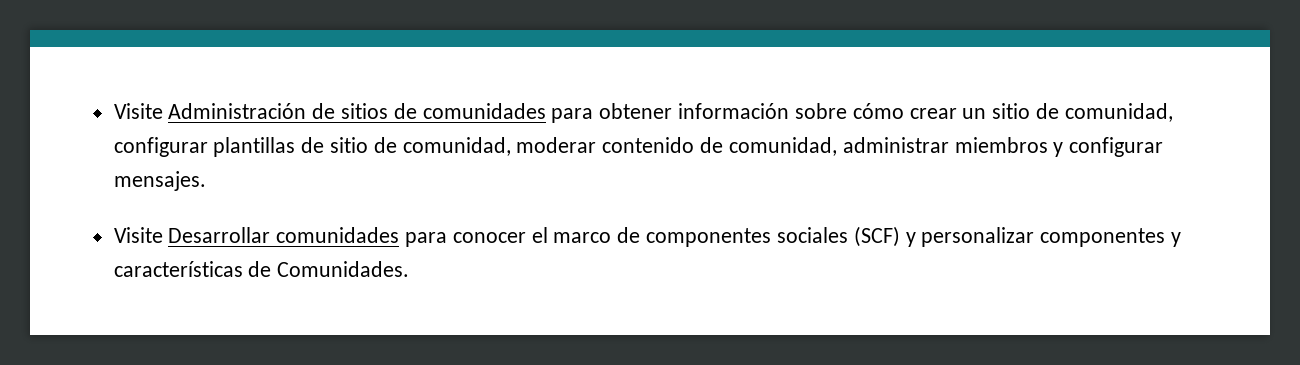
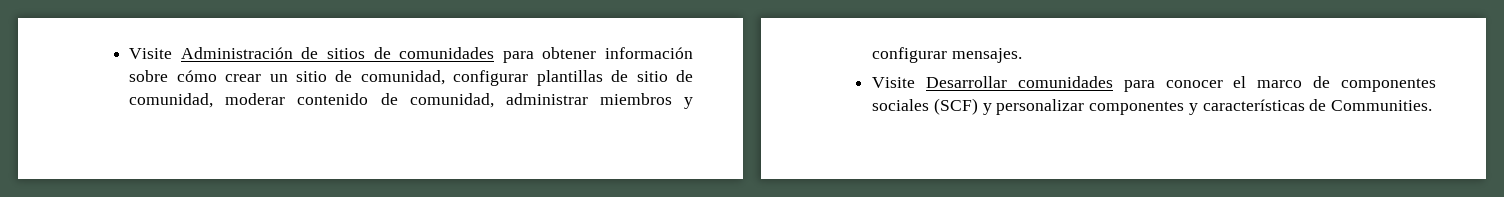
[277,261,410,277] Comunidades. -> [1331,100,1433,111] Communities.

